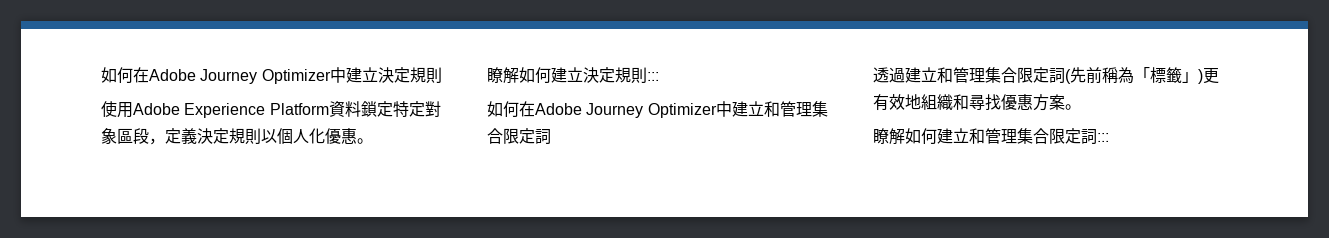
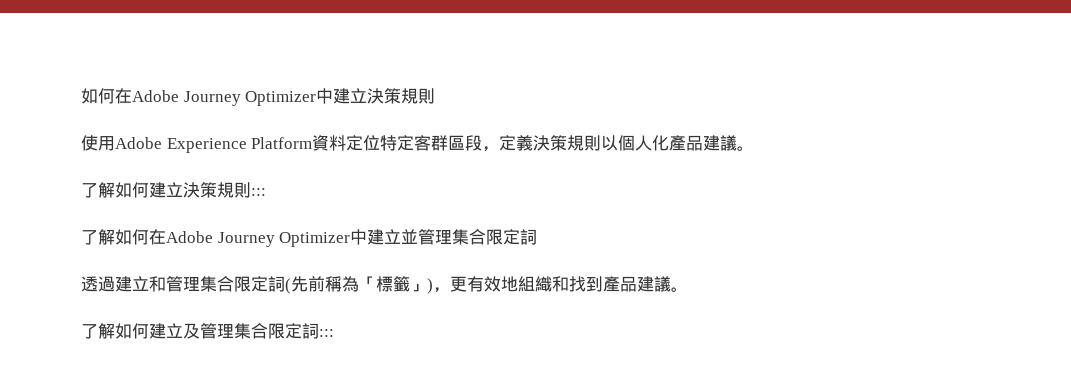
[393,67,410,83] 定 -> [384,88,402,104] 策
[360,101,441,117] [101,128,117,144] 鎖定特定對象 -> [346,135,449,151] 定位特定客群
[213,128,229,144] 定 -> [550,135,568,151] 策
[325,128,373,144] [487,67,503,83] 優惠。 // 瞭 -> [669,135,755,151] [81,183,98,198] 產品建議。 // 了
[599,67,615,83] 定 -> [200,182,217,198] 策
[487,101,780,118] 如何在Adobe Journey Optimizer中建立和 -> [81,229,419,247] 了解如何在Adobe Journey Optimizer中建立並
(1203, 76) none -> [433,287,450,293] ，
[969,94,1081,111] [873,128,985,145] 尋找優惠方案。 // 瞭解如何建立和 -> [569,276,688,292] [81,323,200,339] 找到產品建議。 // 了解如何建立及

